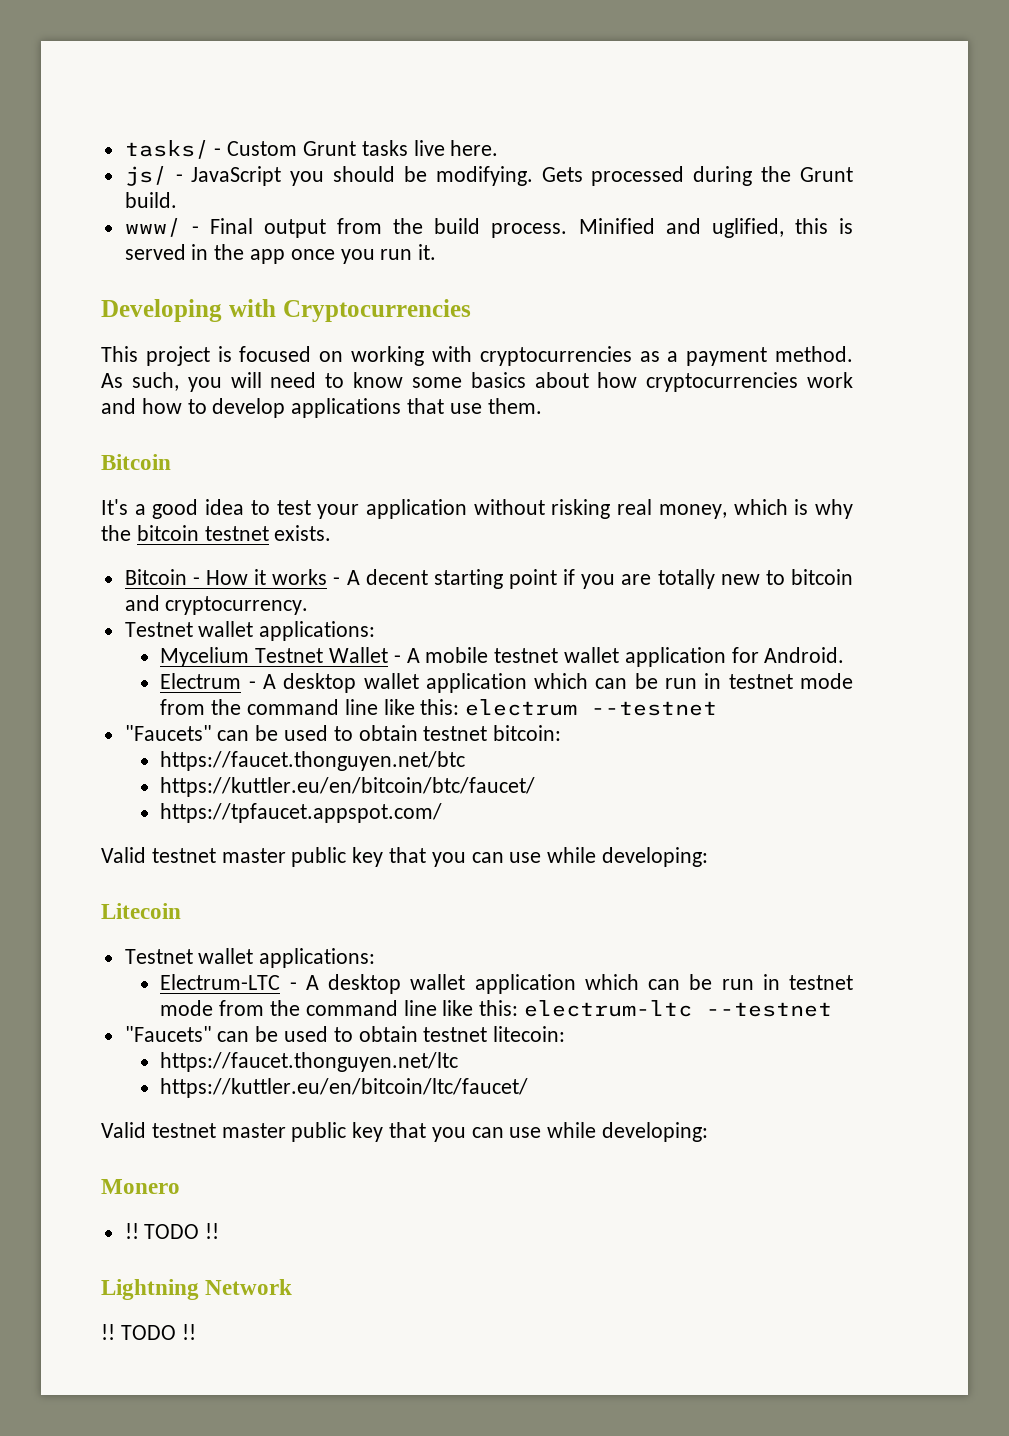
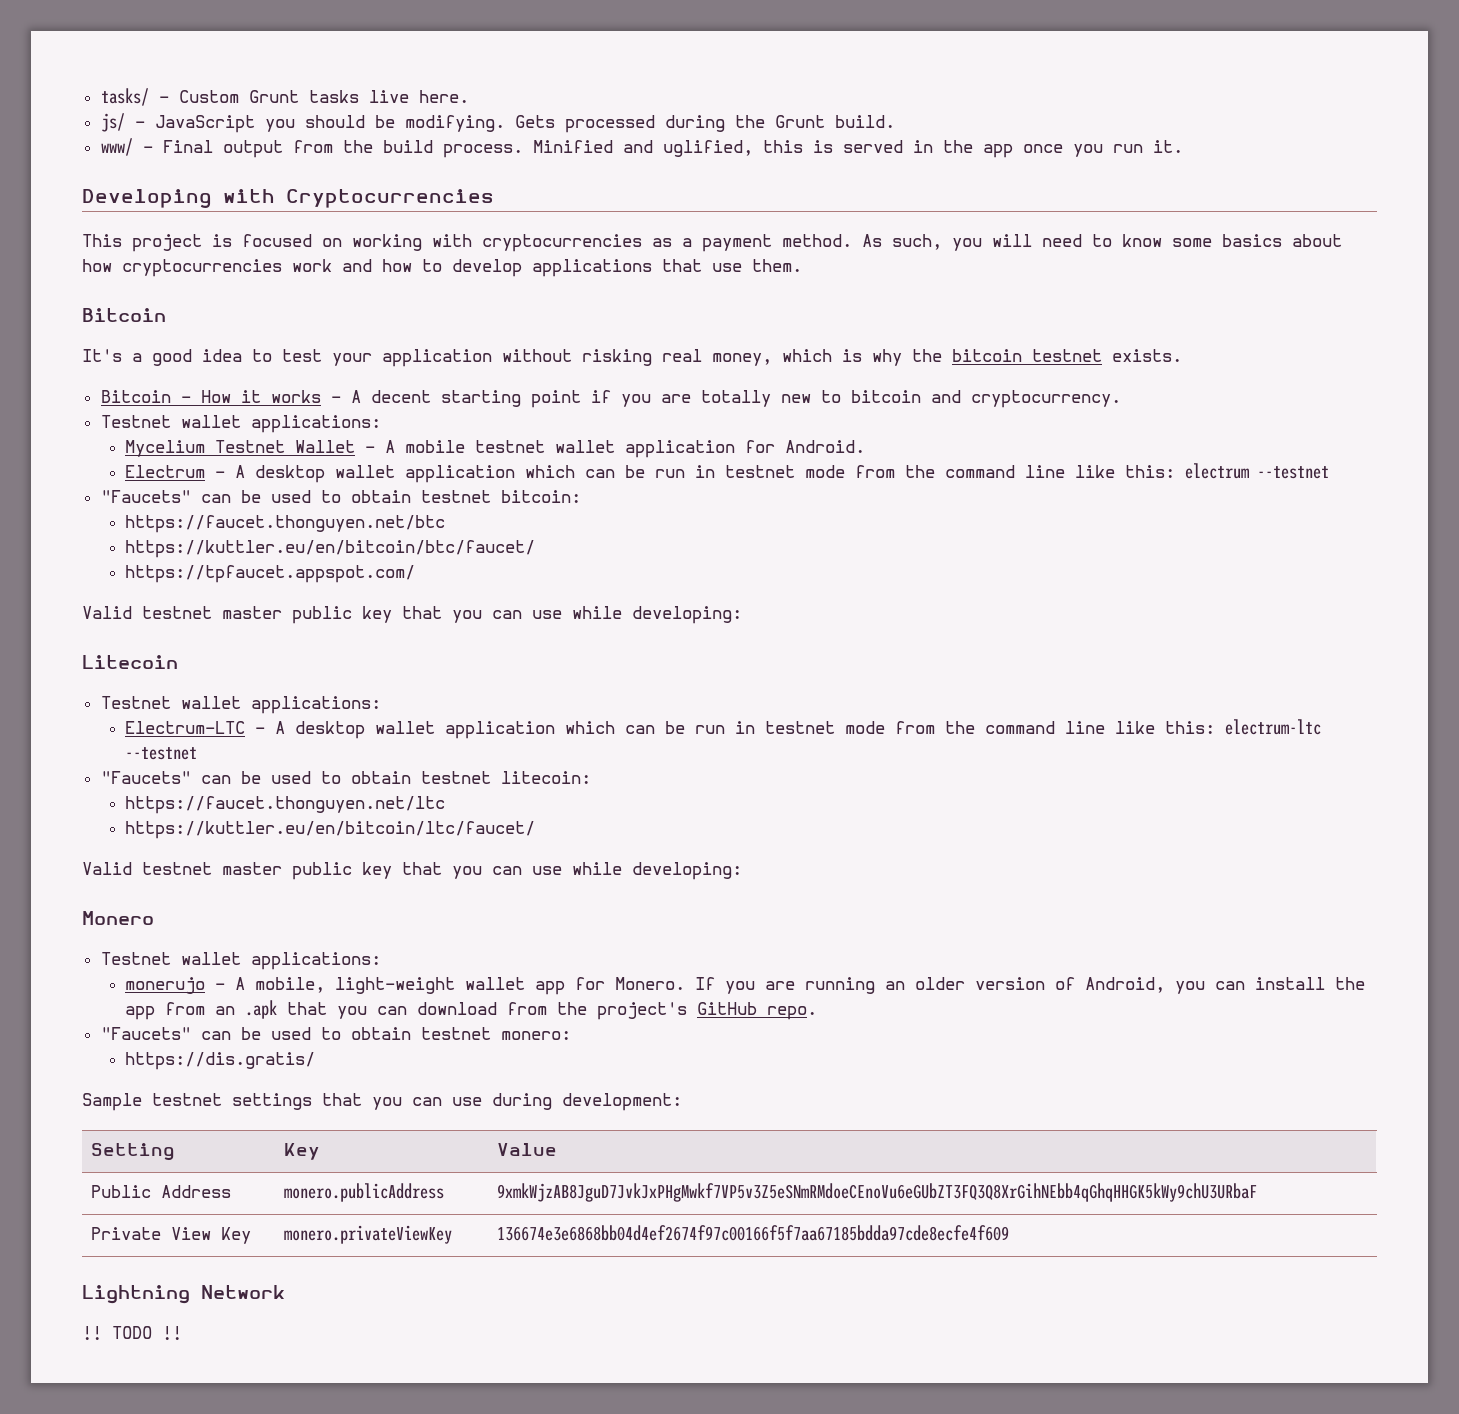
[124,1223,220,1239] !! TODO !! -> [100,952,381,970] [125,977,1366,995] [125,1000,818,1020] [100,1027,571,1040] [125,1052,316,1070] [82,1093,682,1111] [90,1143,175,1161] [283,1143,320,1160] [496,1143,557,1156] [90,1185,231,1198] [283,1183,444,1202] [496,1183,1257,1202] [90,1227,251,1244] [283,1225,452,1244] [496,1225,1009,1241] Testnet wallet applications: // monerujo - A mobile, light-weight wallet app for Monero. If you are running an older version of Android, you can install the app from an .apk that you can download from the project's GitHub repo. // "Faucets" can be used to obtain testnet monero: // https://dis.gratis/ // Sample testnet settings that you can use during development: // Setting | Key | Value // Public Address | monero.publicAddress | 9xmkWjzAB8JguD7JvkJxPHgMwkf7VP5v3Z5eSNmRMdoeCEnoVu6eGUbZT3FQ3Q8XrGihNEbb4qGhqHHGK5kWy9chU3URbaF // Private View Key | monero.privateViewKey | 136674e3e6868bb04d4ef2674f97c00166f5f7aa67185bdda97cde8ecfe4f609

